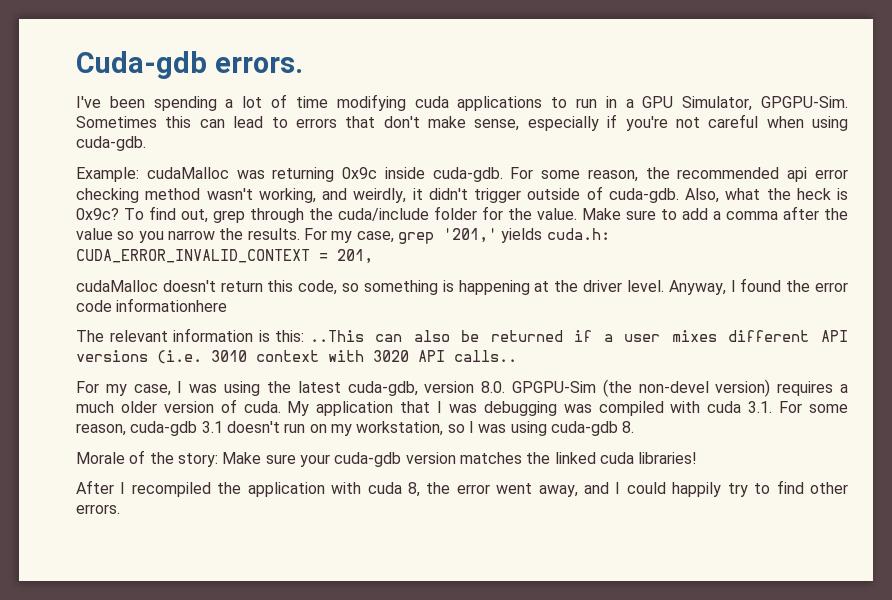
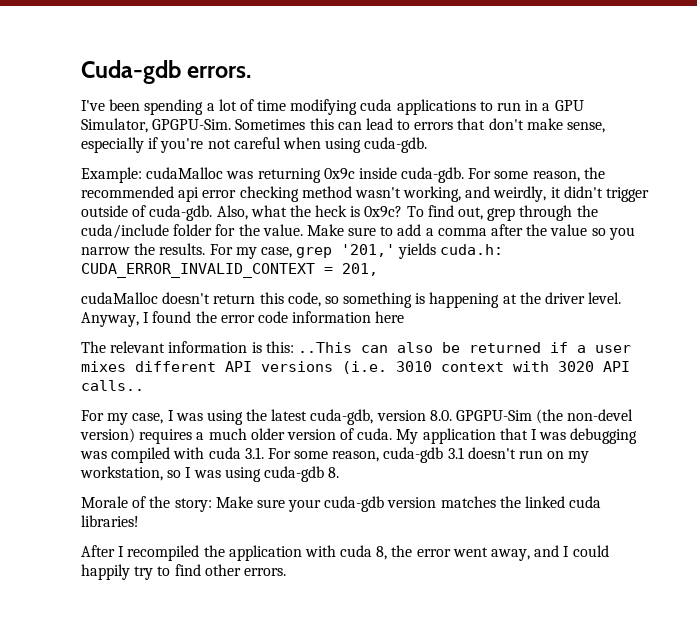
[116,298,228,312] informationhere -> [292,311,405,323] information here

